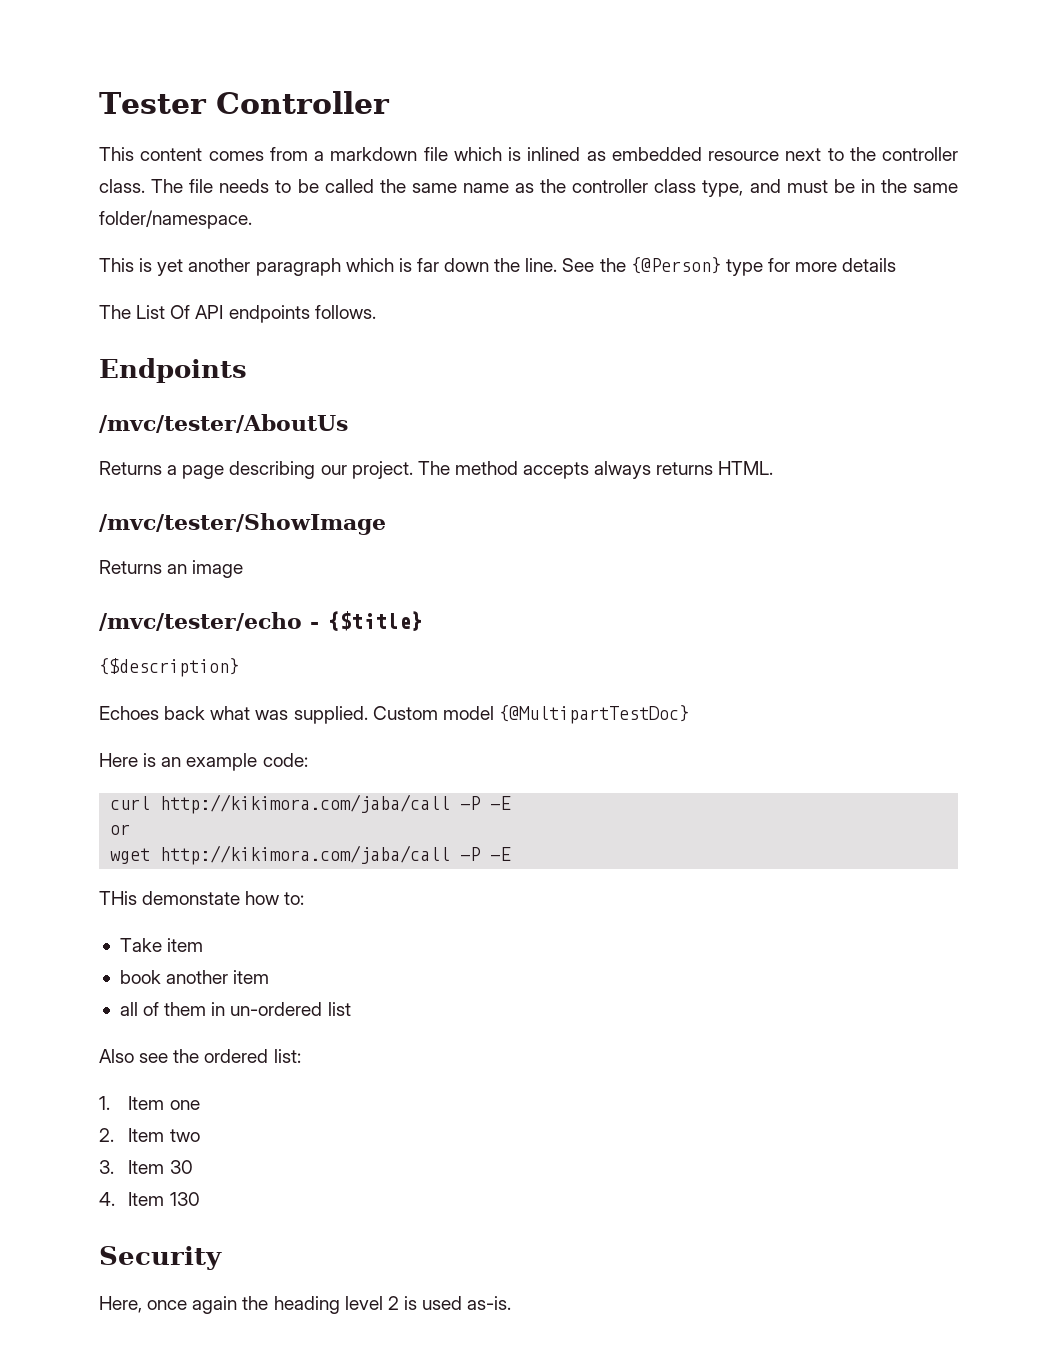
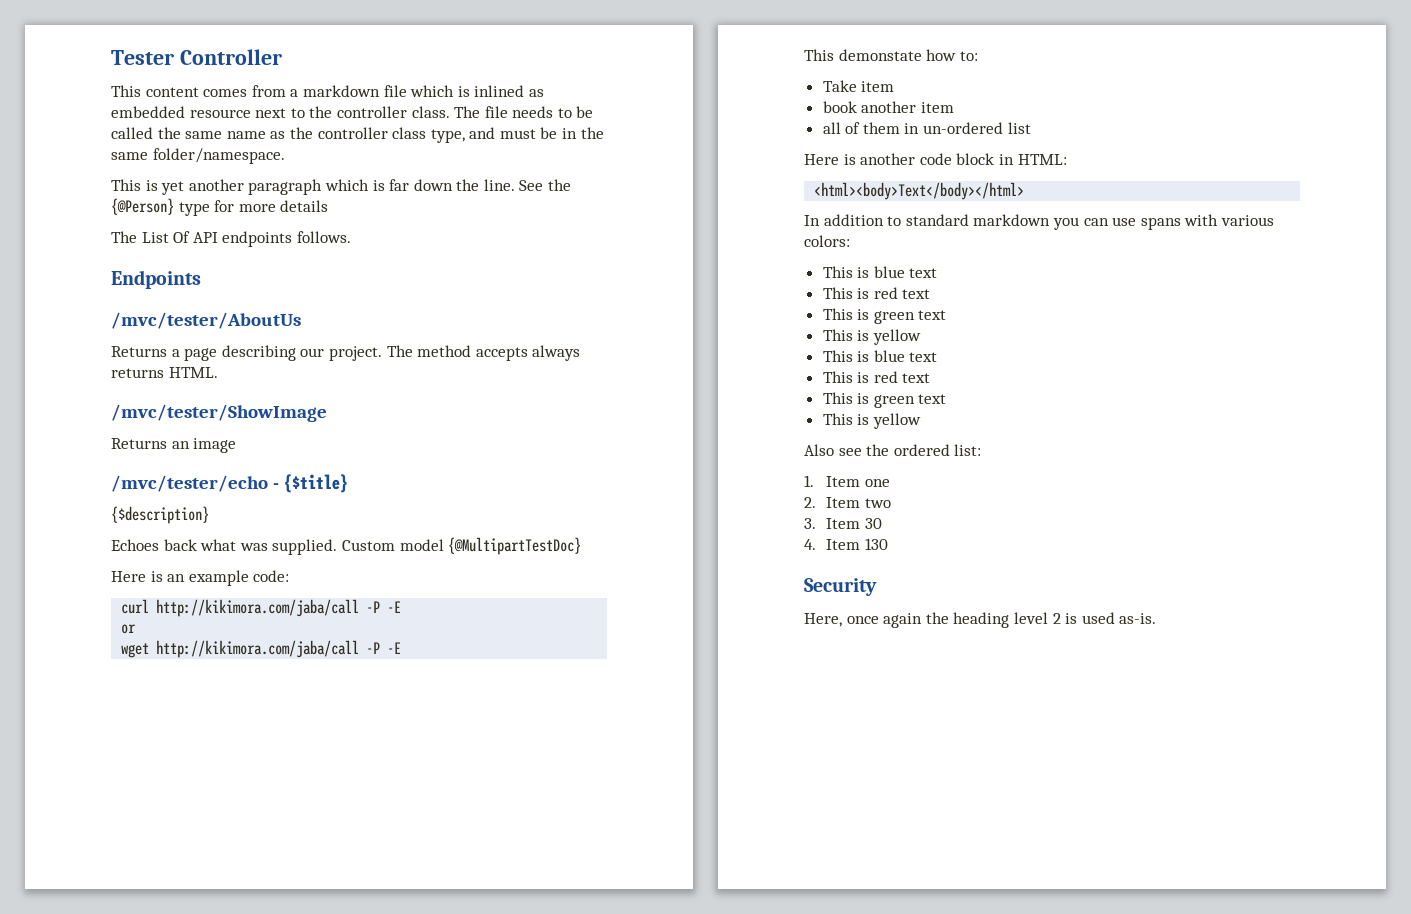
[99,891,137,905] THis -> [804,49,834,61] This
(351, 1009) none -> [804,153,1067,165] [814,182,1025,200] [804,214,1274,230] [804,235,850,247] [822,266,938,278] [822,287,931,299] [822,308,947,324] [822,329,921,345] [822,350,938,362] [822,371,931,383] [822,392,947,408] [822,413,921,429] // Here is another code block in HTML: // <html><body>Text</body></html> // In addition to standard markdown you can use spans with various colors: // This is blue text // This is red text // This is green text // This is yellow // This is blue text // This is red text // This is green text // This is yellow

